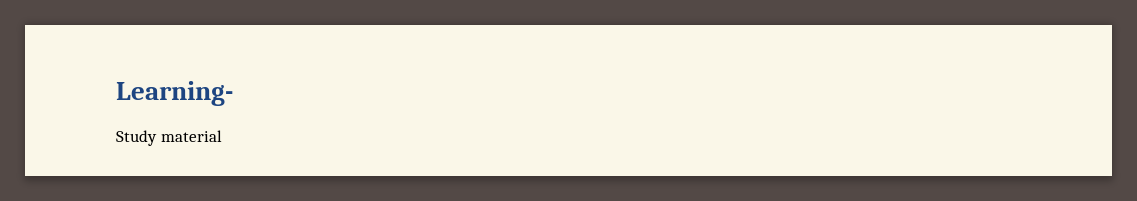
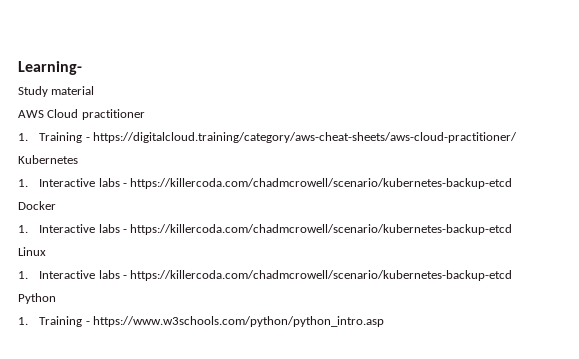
(222, 136) none -> [18,109,145,120] [18,132,517,143] [18,155,78,164] [18,178,513,189] [18,201,56,210] [18,224,513,235] [18,247,46,256] [18,270,513,281] [18,293,56,304] [18,316,384,327] // AWS Cloud practitioner // 1. Training - https://digitalcloud.training/category/aws-cheat-sheets/aws-cloud-practitioner/ // Kubernetes // 1. Interactive labs - https://killercoda.com/chadmcrowell/scenario/kubernetes-backup-etcd // Docker // 1. Interactive labs - https://killercoda.com/chadmcrowell/scenario/kubernetes-backup-etcd // Linux // 1. Interactive labs - https://killercoda.com/chadmcrowell/scenario/kubernetes-backup-etcd // Python // 1. Training - https://www.w3schools.com/python/python_intro.asp

